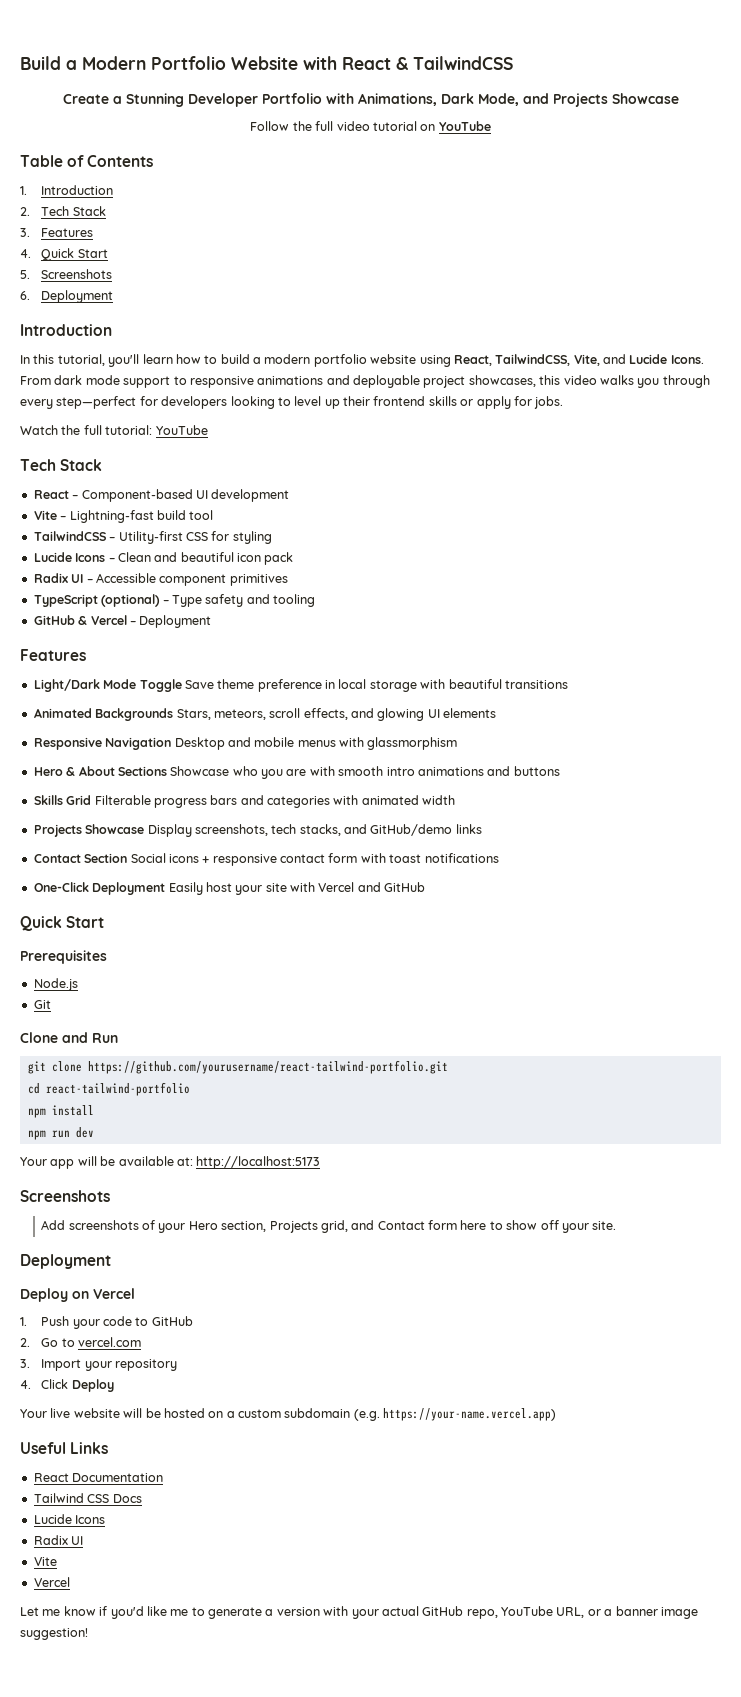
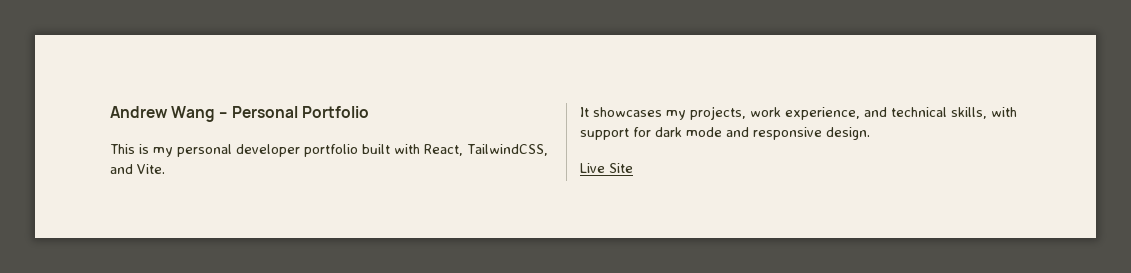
[20,56,513,70] [62,93,679,107] [250,121,491,131] [20,155,154,167] [20,185,114,195] [20,206,106,216] [20,228,94,237] [20,248,108,261] [20,269,113,279] [20,290,114,303] [20,324,112,336] [20,354,704,367] [20,375,710,388] [20,396,564,409] [20,425,208,435] [20,459,103,471] [33,489,290,502] [33,510,214,523] [33,531,272,544] [33,552,294,565] [33,573,288,586] [33,594,315,607] [33,615,212,628] [20,649,86,661] [33,679,568,692] [33,708,497,721] [33,737,458,750] [33,766,560,779] [33,795,456,808] [33,824,482,837] [33,853,499,866] [33,882,426,895] [20,916,105,931] [20,950,107,964] [33,978,78,991] [33,1000,51,1009] [20,1032,118,1043] [27,1060,448,1074] [27,1082,190,1096] [27,1105,94,1118] [27,1127,94,1140] [20,1156,321,1169] [20,1190,110,1202] [41,1220,617,1233] [20,1254,111,1269] [20,1288,135,1302] [20,1316,193,1329] [20,1337,142,1347] [20,1359,178,1371] [20,1379,114,1392] [20,1408,557,1421] [20,1442,109,1454] [33,1473,164,1482] [33,1493,142,1503] [33,1514,106,1524] [33,1535,84,1545] [33,1557,57,1566] [33,1577,70,1587] [20,1606,698,1619] [20,1628,88,1640] Build a Modern Portfolio Website with React & TailwindCSS // Create a Stunning Developer Portfolio with Animations, Dark Mode, and Projects Showcase // Follow the full video tutorial on YouTube // Table of Contents // 1. Introduction // 2. Tech Stack // 3. Features // 4. Quick Start // 5. Screenshots // 6. Deployment // Introduction // In this tutorial, you'll learn how to build a modern portfolio website using React, TailwindCSS, Vite, and Lucide Icons. From dark mode support to responsive animations and deployable project showcases, this video walks you through every step—perfect for developers looking to level up their frontend skills or apply for jobs. // Watch the full tutorial: YouTube // Tech Stack // React – Component-based UI development // Vite – Lightning-fast build tool // TailwindCSS – Utility-first CSS for styling // Lucide Icons – Clean and beautiful icon pack // Radix UI – Accessible component primitives // TypeScript (optional) – Type safety and tooling // GitHub & Vercel – Deployment // Features // Light/Dark Mode Toggle Save theme preference in local storage with beautiful transitions // Animated Backgrounds Stars, meteors, scroll effects, and glowing UI elements // Responsive Navigation Desktop and mobile menus with glassmorphism // Hero & About Sections Showcase who you are with smooth intro animations and buttons // Skills Grid Filterable progress bars and categories with animated width // Projects Showcase Display screenshots, tech stacks, and GitHub/demo links // Contact Section Social icons + responsive contact form with toast notifications // One-Click Deployment Easily host your site with Vercel and GitHub // Quick Start // Prerequisites // Node.js // Git // Clone and Run // git clone https://github.com/yourusername/react-tailwind-portfolio.git // cd react-tailwind-portfolio // npm install // npm run dev // Your app will be available at: http://localhost:5173 // Screenshots // Add screenshots of your Hero section, Projects grid, and Contact form here to show off your site. // Deployment // Deploy on Vercel // 1. Push your code to GitHub // 2. Go to vercel.com // 3. Import your repository // 4. Click Deploy // Your live website will be hosted on a custom subdomain (e.g. https://your-name.vercel.app) // Useful Links // React Documentation // Tailwind CSS Docs // Lucide Icons // Radix UI // Vite // Vercel // Let me know if you'd like me to generate a version with your actual GitHub repo, YouTube URL, or a banner image suggestion! -> [110,106,369,122] [110,144,548,157] [110,164,165,174] [580,106,1017,120] [580,127,870,140] [580,163,633,173] Andrew Wang – Personal Portfolio // This is my personal developer portfolio built with React, TailwindCSS, and Vite. // It showcases my projects, work experience, and technical skills, with support for dark mode and responsive design. // Live Site

